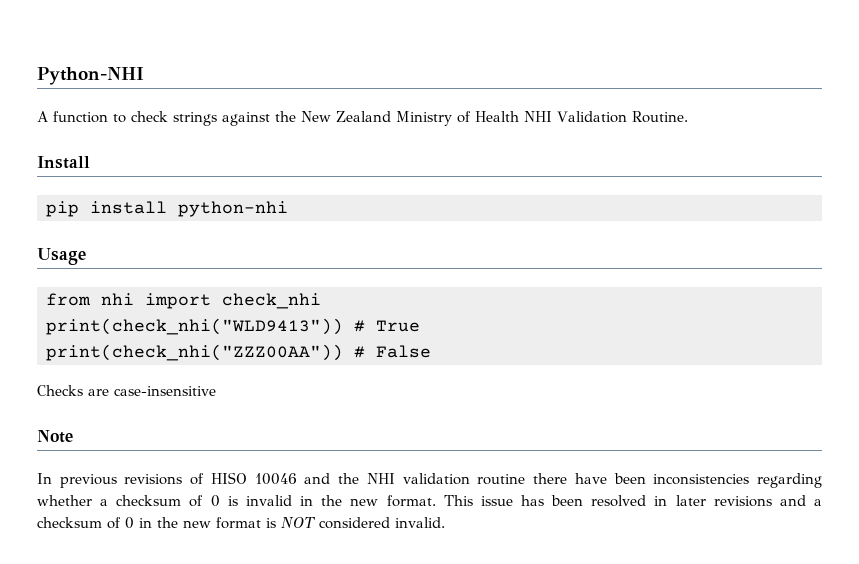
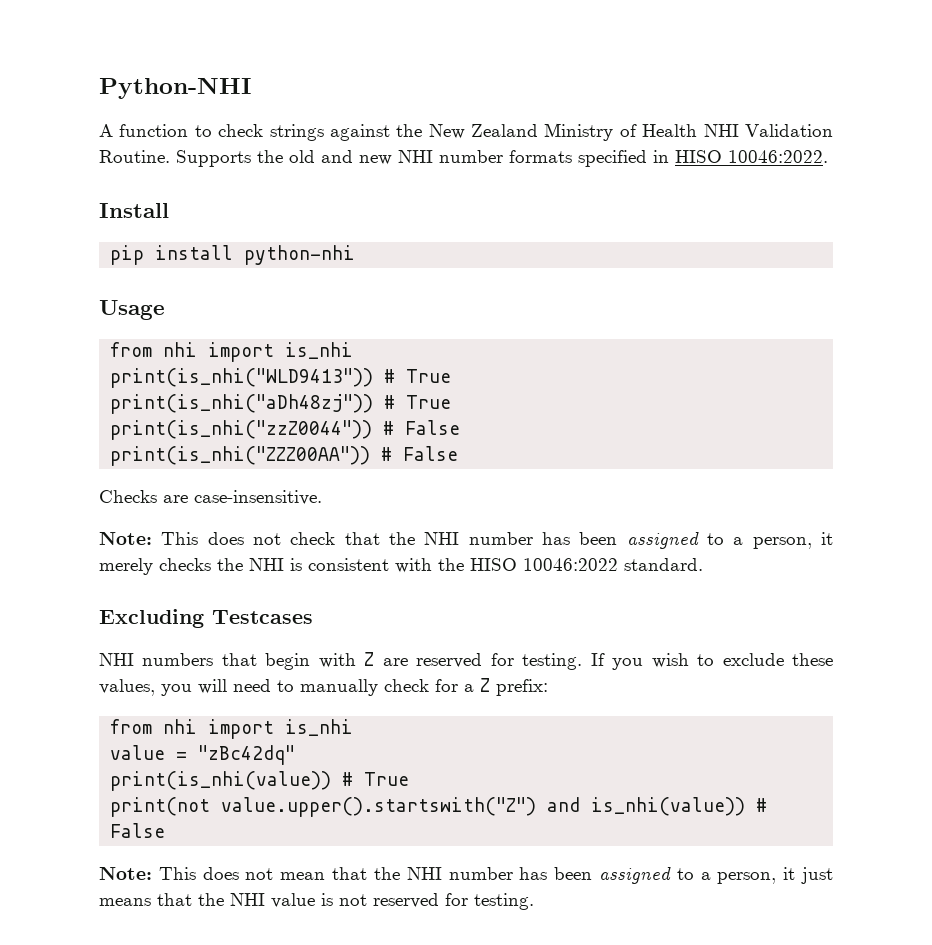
(688, 117) none -> [176,150,828,167] Supports the old and new NHI number formats specified in HISO 10046:2022.
[222,293,321,309] [46,318,420,335] [46,344,431,361] [37,385,216,396] [37,430,73,443] [37,472,823,488] [37,495,822,507] [37,517,445,529] check_nhi // print(check_nhi("WLD9413")) # True // print(check_nhi("ZZZ00AA")) # False // Checks are case-insensitive // Note // In previous revisions of HISO 10046 and the NHI validation routine there have been inconsistencies regarding whether a checksum of 0 is invalid in the new format. This issue has been resolved in later revisions and a checksum of 0 in the new format is NOT considered invalid. -> [285,342,354,359] [110,368,452,388] [110,394,452,414] [110,420,461,440] [110,446,459,466] [99,490,322,505] [99,532,834,549] [99,558,703,575] [99,609,313,628] [99,652,833,670] [99,678,548,696] [110,719,354,739] [110,745,296,765] [110,771,410,791] [110,797,768,817] [110,823,166,838] [99,867,833,884] [99,893,534,910] is_nhi // print(is_nhi("WLD9413")) # True // print(is_nhi("aDh48zj")) # True // print(is_nhi("zzZ0044")) # False // print(is_nhi("ZZZ00AA")) # False // Checks are case-insensitive. // Note: This does not check that the NHI number has been assigned to a person, it merely checks the NHI is consistent with the HISO 10046:2022 standard. // Excluding Testcases // NHI numbers that begin with Z are reserved for testing. If you wish to exclude these values, you will need to manually check for a Z prefix: // from nhi import is_nhi // value = "zBc42dq" // print(is_nhi(value)) # True // print(not value.upper().startswith("Z") and is_nhi(value)) # False // Note: This does not mean that the NHI number has been assigned to a person, it just means that the NHI value is not reserved for testing.

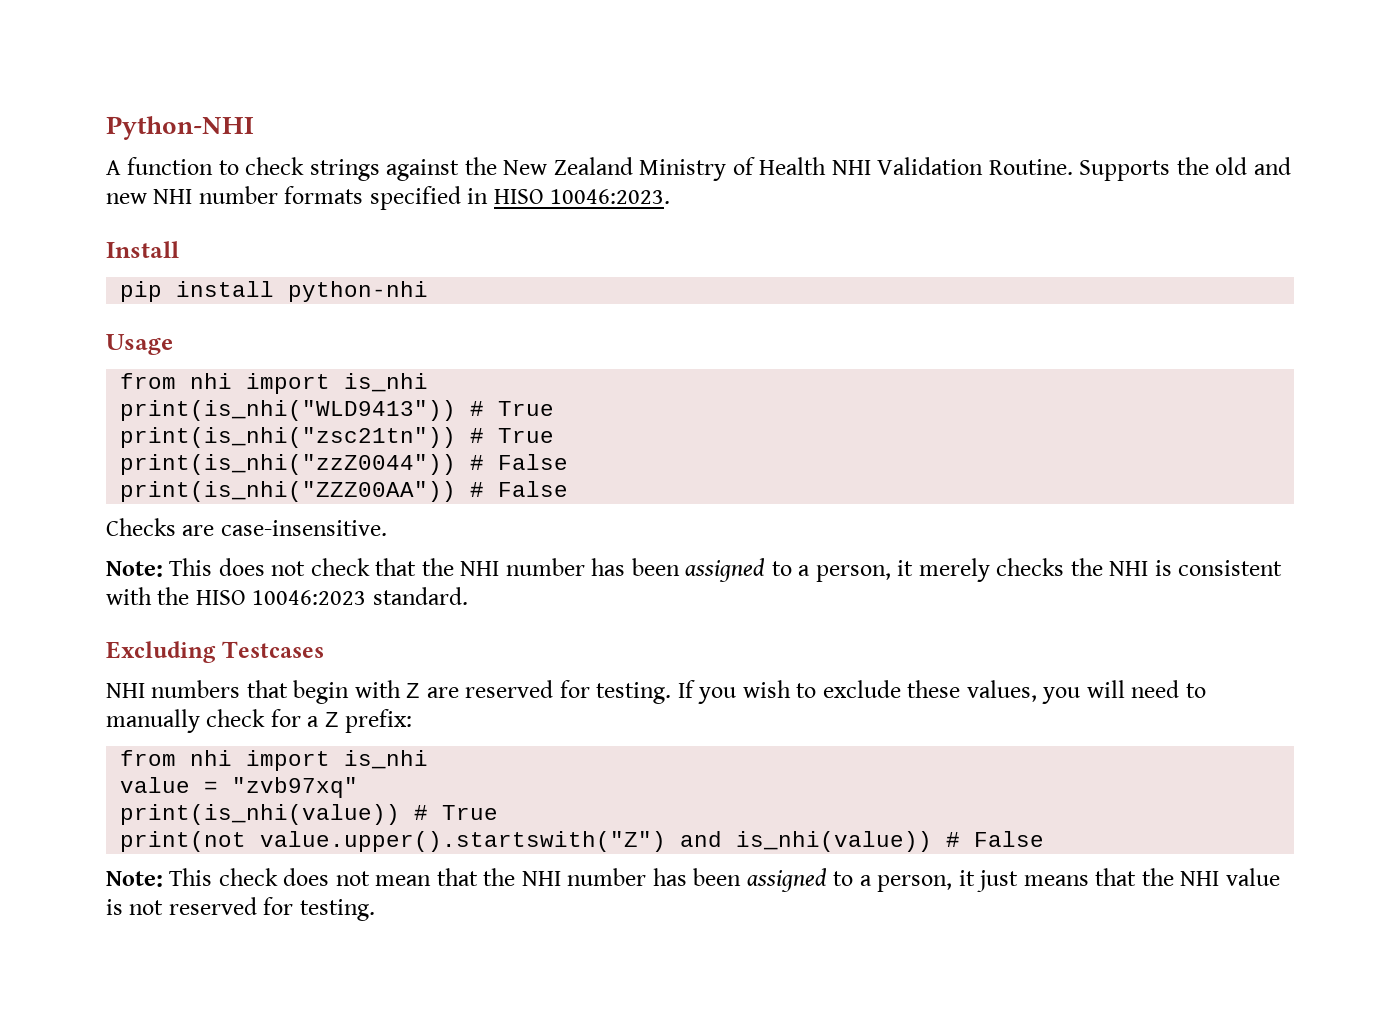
[728,150,828,163] 10046:2022. -> [550,189,671,204] 10046:2023.
[110,394,374,414] print(is_nhi("aDh48zj")) -> [120,427,457,448] print(is_nhi("zsc21tn"))
[523,558,618,571] 10046:2022 -> [252,590,367,605] 10046:2023
[198,745,296,765] "zBc42dq" -> [232,777,359,798] "zvb97xq"
(196, 873) none -> [218,868,278,886] check

